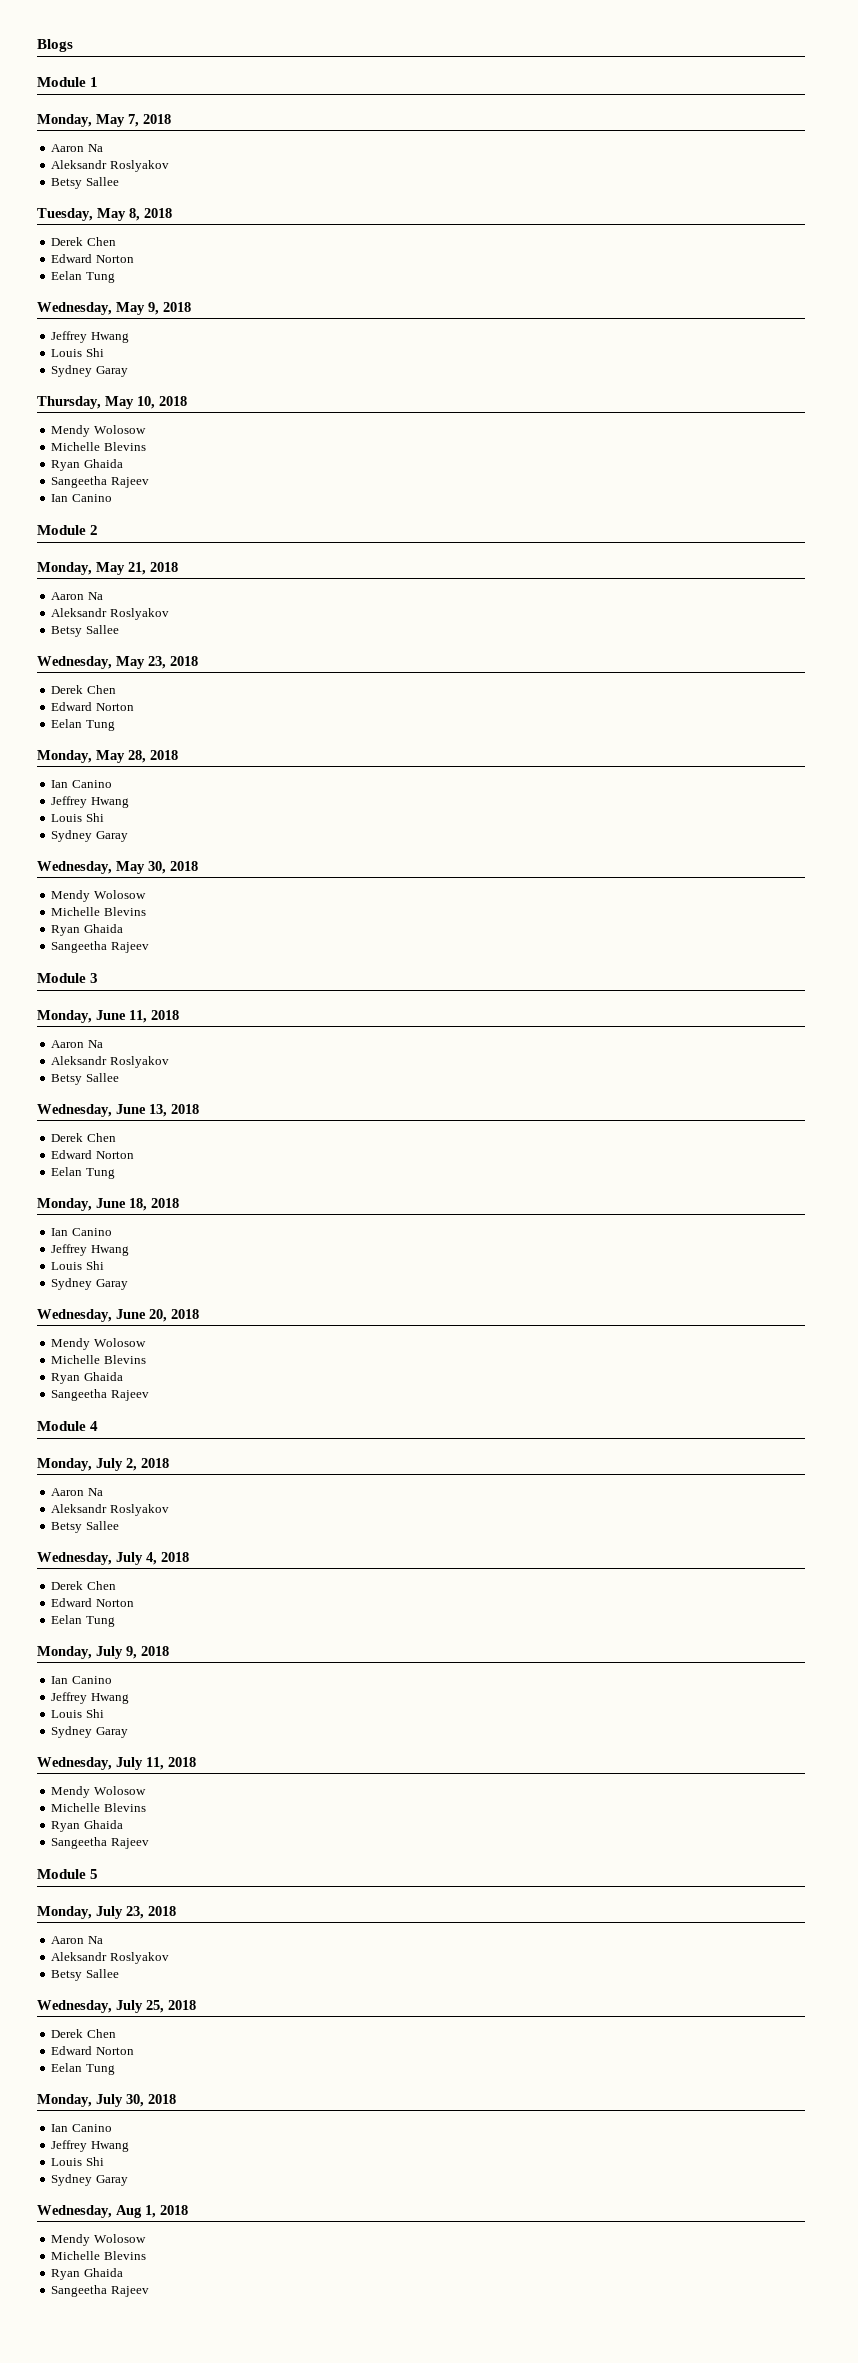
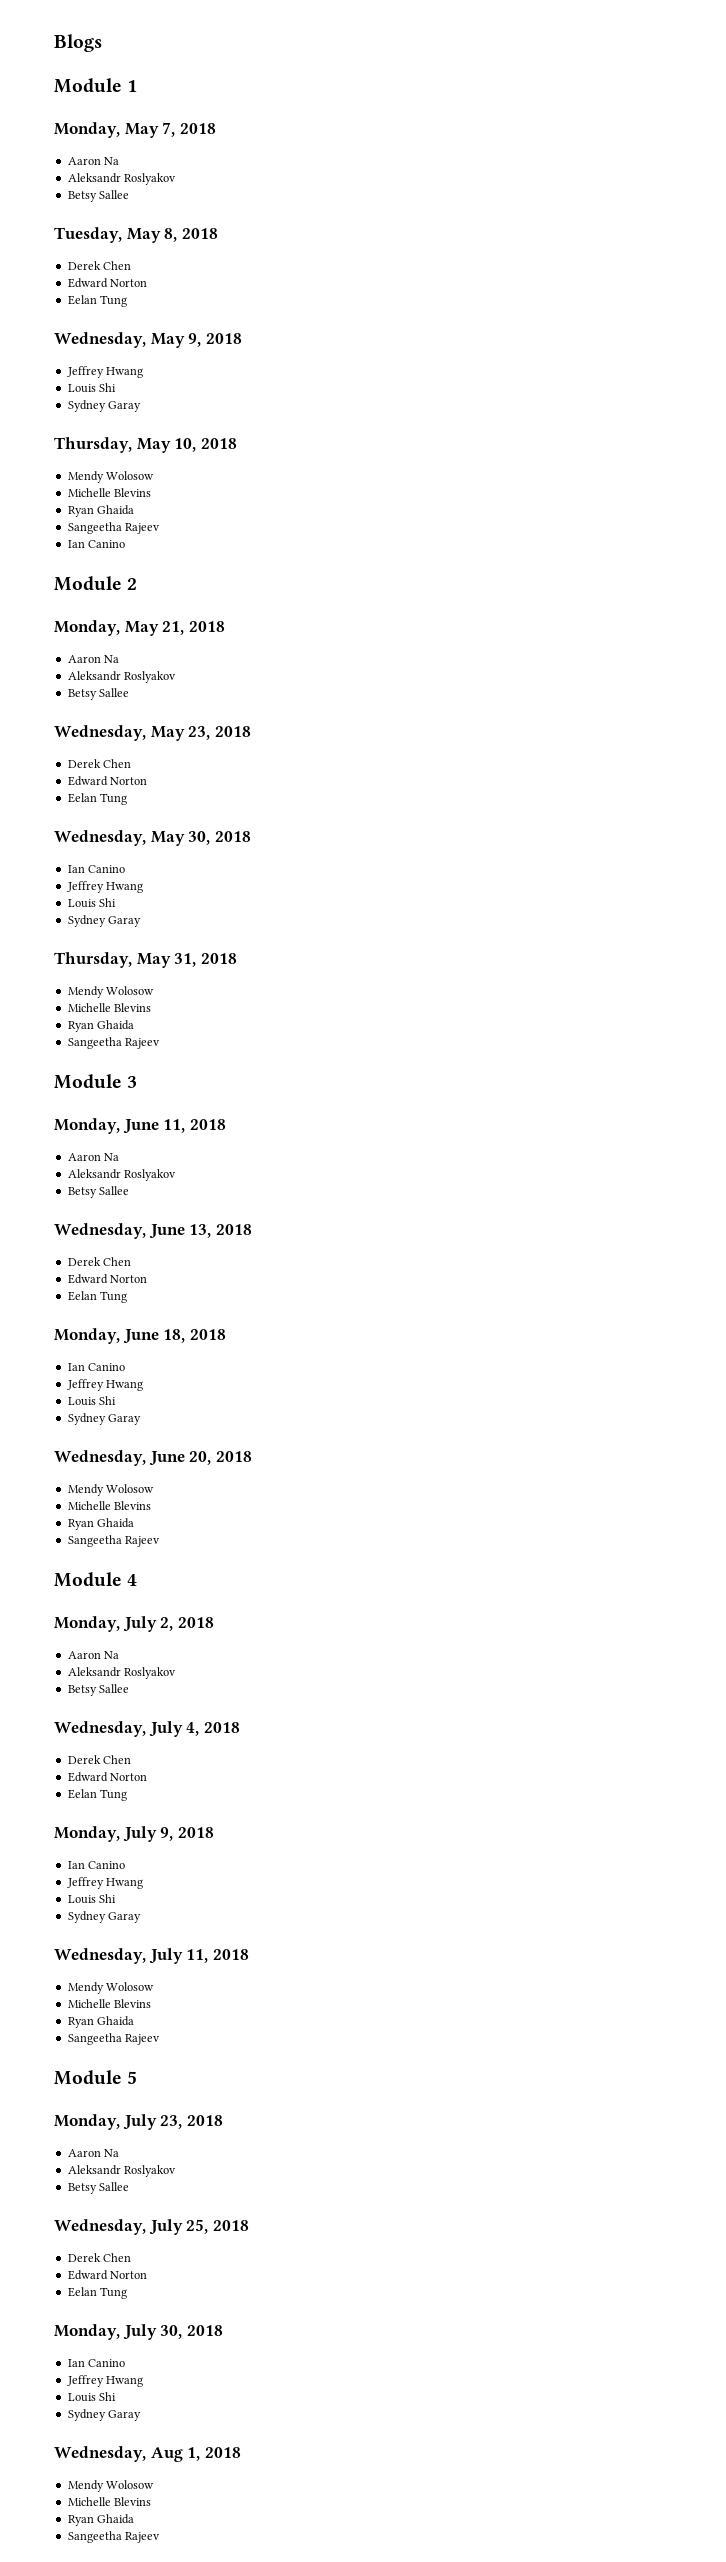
[37,750,178,763] [51,780,112,788] [51,796,129,808] [51,813,104,822] [51,830,128,842] [37,861,166,874] Monday, May 28, 2018 // Ian Canino // Jeffrey Hwang // Louis Shi // Sydney Garay // Wednesday, May 30, -> [54,830,251,846] [67,865,126,873] [66,881,144,893] [67,898,117,908] [67,915,142,927] [54,952,197,968] Wednesday, May 30, 2018 // Ian Canino // Jeffrey Hwang // Louis Shi // Sydney Garay // Thursday, May 31,

